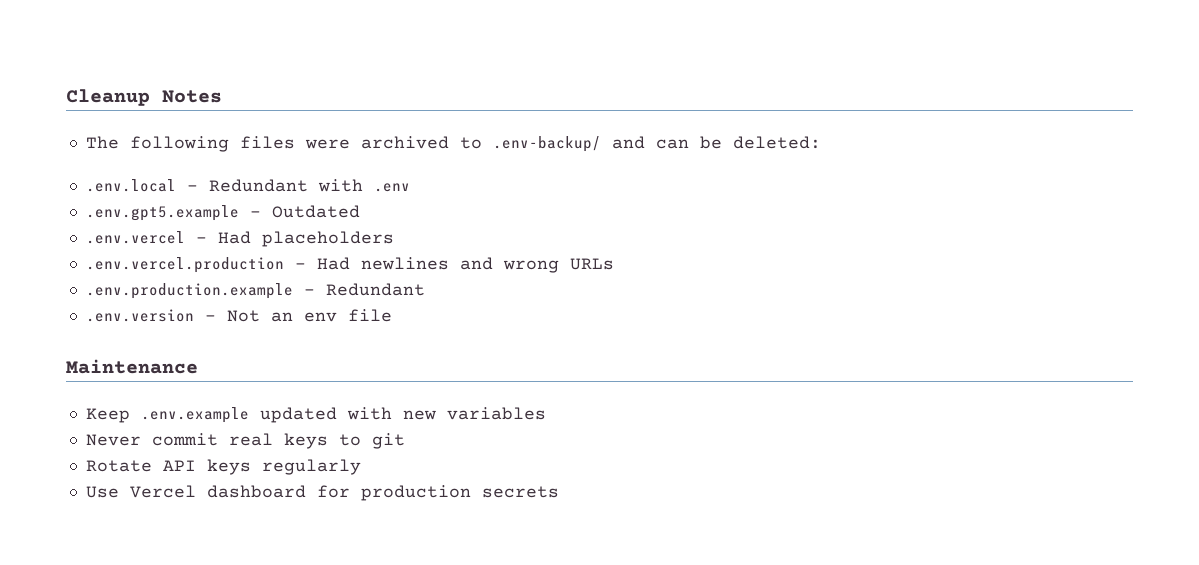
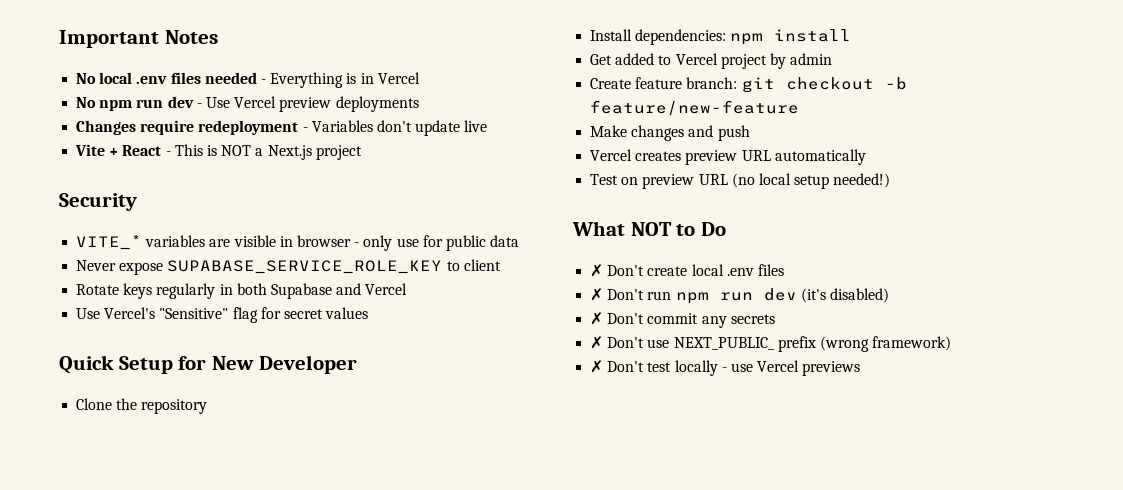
[66,89,150,106] Cleanup -> [59,30,159,48] Important
[85,136,821,152] [85,179,410,192] [85,205,360,221] [85,231,394,247] [85,257,614,273] [85,283,425,299] [85,309,392,322] [66,359,198,374] [85,407,546,423] [85,433,405,449] The following files were archived to .env-backup/ and can be deleted: // .env.local - Redundant with .env // .env.gpt5.example - Outdated // .env.vercel - Had placeholders // .env.vercel.production - Had newlines and wrong URLs // .env.production.example - Redundant // .env.version - Not an env file // Maintenance // Keep .env.example updated with new variables // Never commit real keys to git -> [76,72,420,88] [76,96,419,112] [76,120,488,136] [75,144,362,160] [59,193,137,211] [76,235,520,251] [76,259,501,275] No local .env files needed - Everything is in Vercel // No npm run dev - Use Vercel preview deployments // Changes require redeployment - Variables don't update live // Vite + React - This is NOT a Next.js project // Security // VITE_* variables are visible in browser - only use for public data // Never expose SUPABASE_SERVICE_ROLE_KEY to client
[162,460,196,471] API -> (120, 289) none
[85,485,559,501] // Use Vercel dashboard for production secrets -> [219,283,408,299] [76,307,369,323] [59,355,357,374] [76,398,208,414] [590,29,852,45] [590,53,833,69] [590,77,907,93] [590,100,800,116] [590,125,750,141] [590,149,866,165] [590,173,891,189] [572,221,727,236] [590,264,784,277] [590,288,889,304] [590,312,775,328] [590,336,952,352] [590,360,861,376] in both Supabase and Vercel // Use Vercel's "Sensitive" flag for secret values // Quick Setup for New Developer // Clone the repository // Install dependencies: npm install // Get added to Vercel project by admin // Create feature branch: git checkout -b feature/new-feature // Make changes and push // Vercel creates preview URL automatically // Test on preview URL (no local setup needed!) // What NOT to Do // ✗ Don't create local .env files // ✗ Don't run npm run dev (it's disabled) // ✗ Don't commit any secrets // ✗ Don't use NEXT_PUBLIC_ prefix (wrong framework) // ✗ Don't test locally - use Vercel previews

